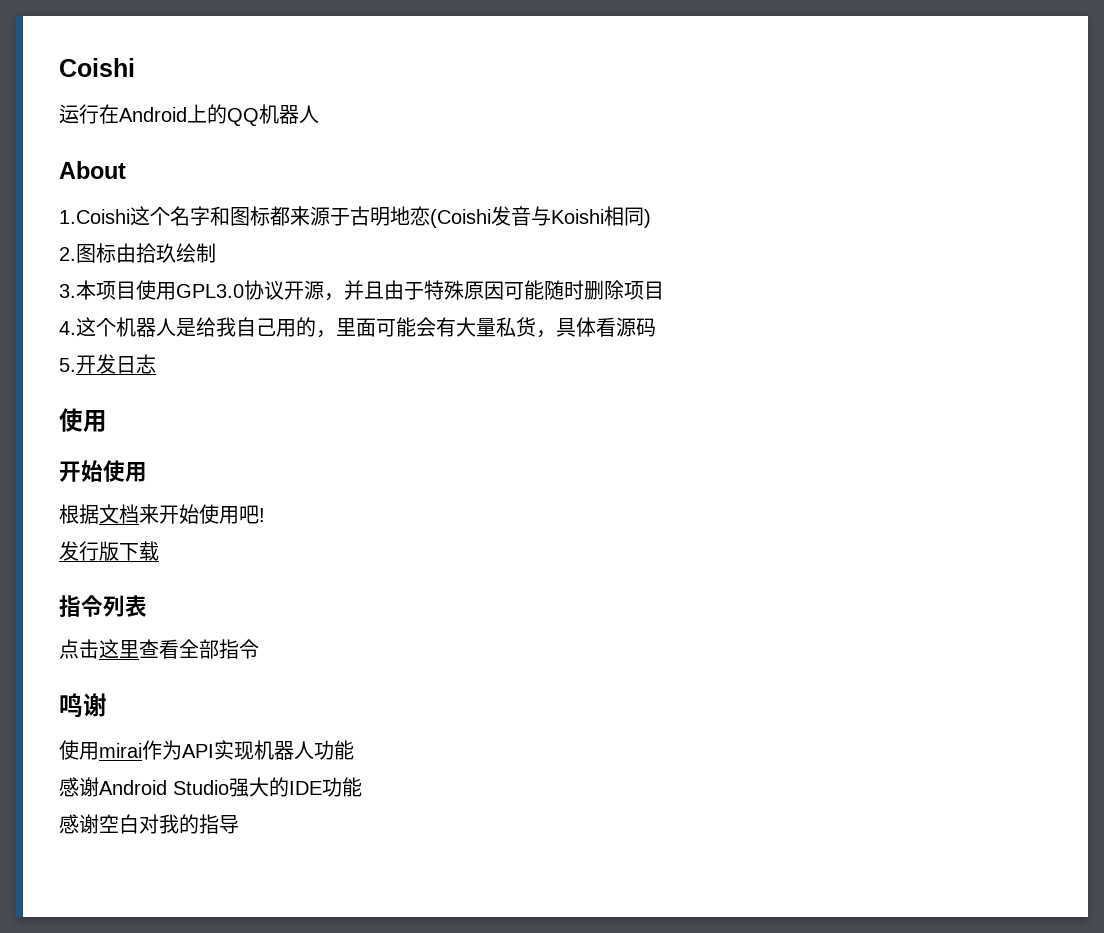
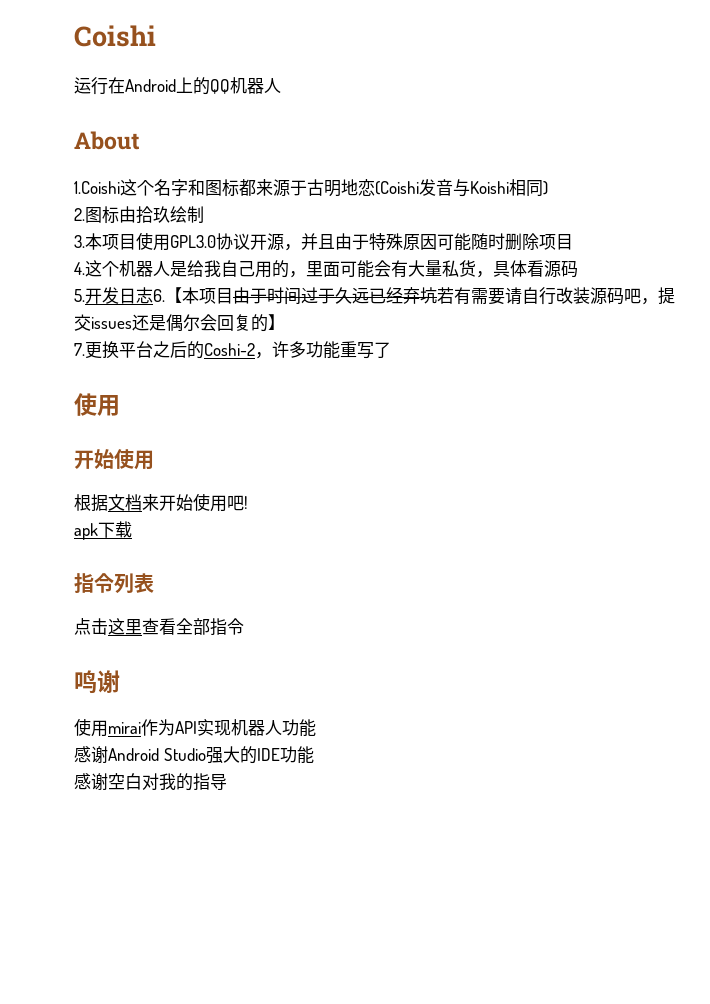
(156, 364) none -> [153,287,675,305] [74,314,285,332] [74,341,391,359] 6.【本项目由于时间过于久远已经弃坑若有需要请自行改装源码吧，提交issues还是偶尔会回复的】 // 7.更换平台之后的Coshi-2，许多功能重写了
[59,541,119,561] 发行版 -> [74,523,98,540] apk

